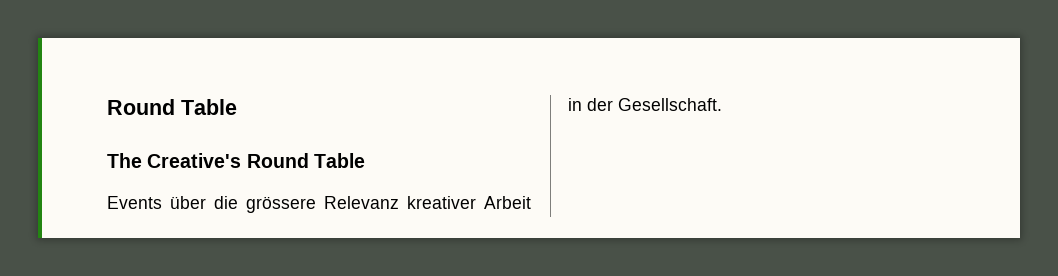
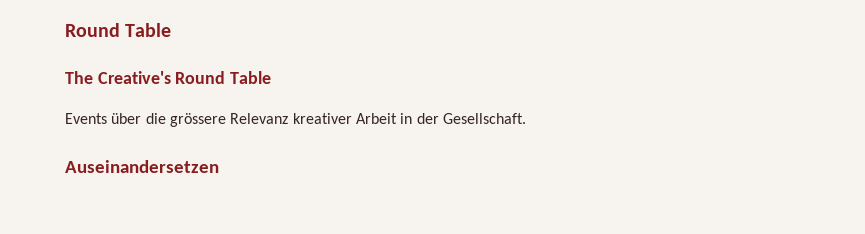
(722, 104) none -> [65,160,219,173] // Auseinandersetzen

